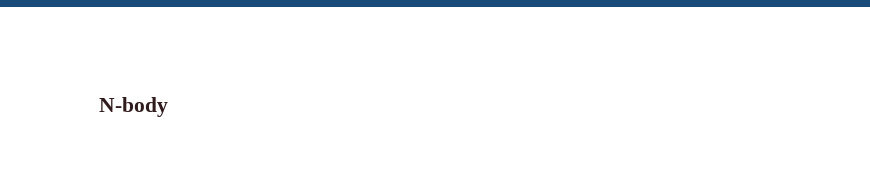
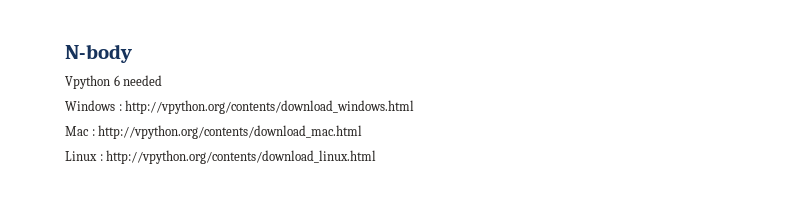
(168, 107) none -> [65,75,163,89] [65,100,415,114] [65,125,363,139] [65,150,377,164] // Vpython 6 needed // Windows : http://vpython.org/contents/download_windows.html // Mac : http://vpython.org/contents/download_mac.html // Linux : http://vpython.org/contents/download_linux.html

